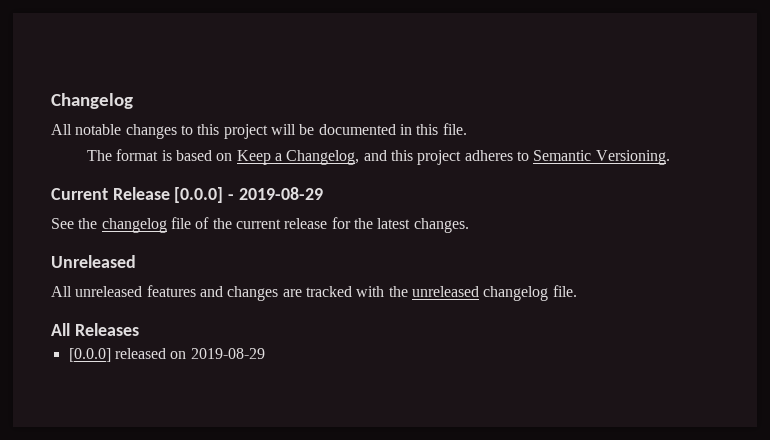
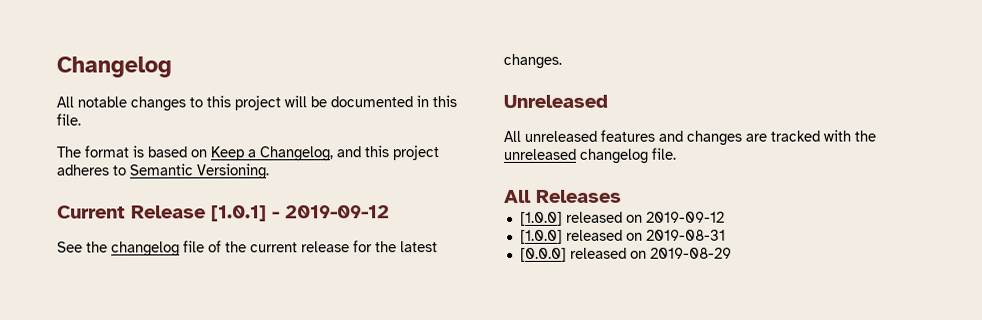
[174,187,323,203] [0.0.0] - 2019-08-29 -> [211,205,390,222] [1.0.1] - 2019-09-12
(139, 329) none -> [519,211,725,226] [519,229,726,244] // [1.0.0] released on 2019-09-12 // [1.0.0] released on 2019-08-31

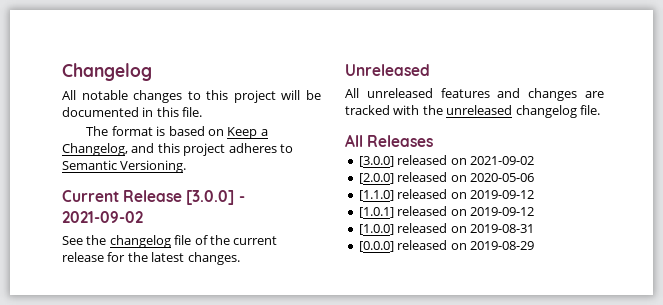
[211,205,390,222] [1.0.1] - 2019-09-12 -> [186,190,245,205] [62,211,143,223] [3.0.0] - 2021-09-02
[519,211,563,226] [1.0.0] -> [358,155,534,167] [358,172,534,184] [358,189,534,201] [358,207,394,218] [3.0.0] released on 2021-09-02 // [2.0.0] released on 2020-05-06 // [1.1.0] released on 2019-09-12 // [1.0.1]

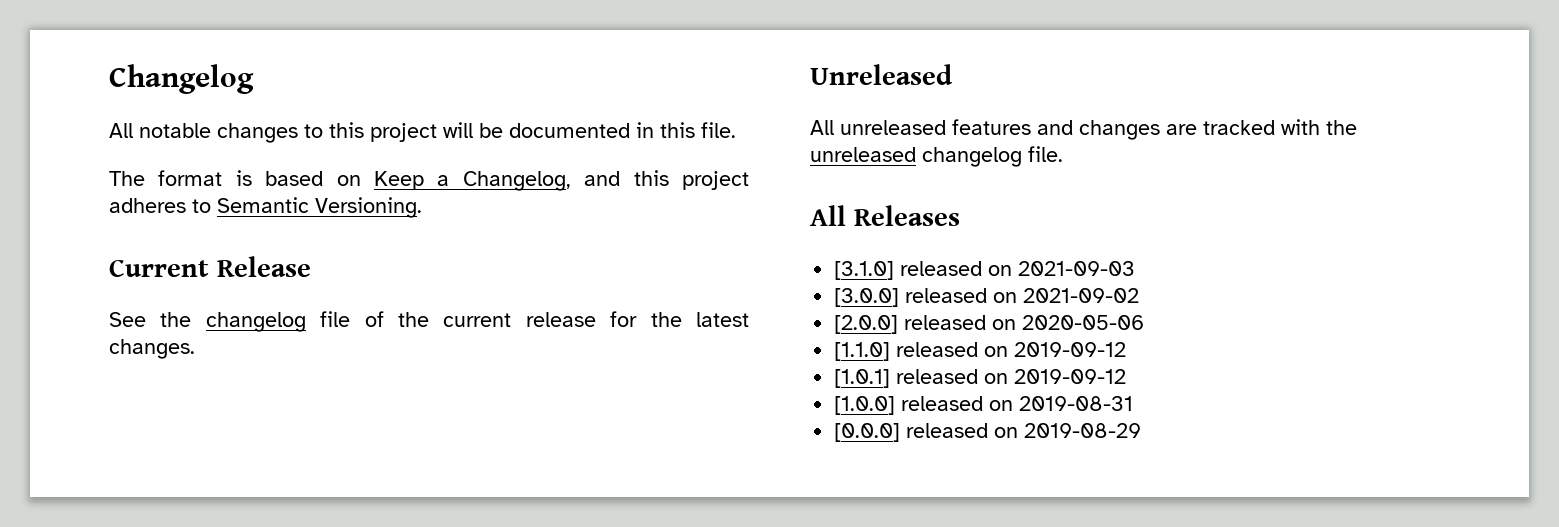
[186,190,245,205] [62,211,143,223] [3.0.0] - 2021-09-02 -> (311, 266) none
(434, 141) none -> [834,261,1136,280] // [3.1.0] released on 2021-09-03

